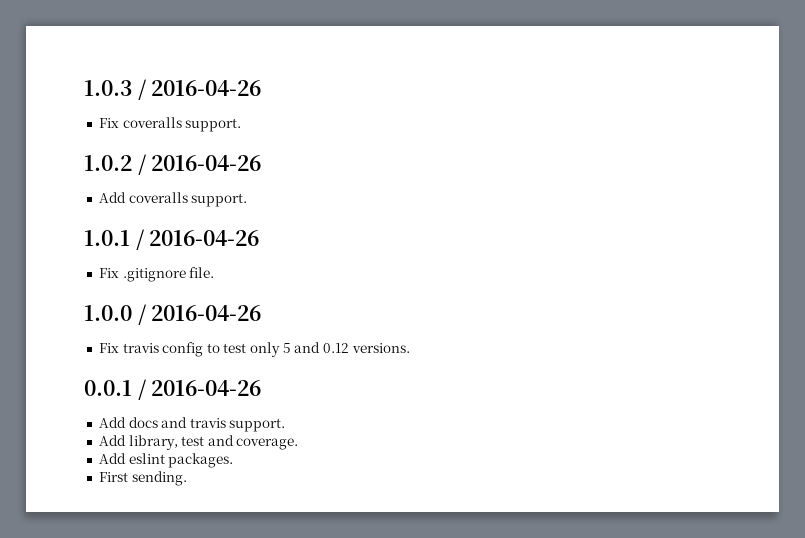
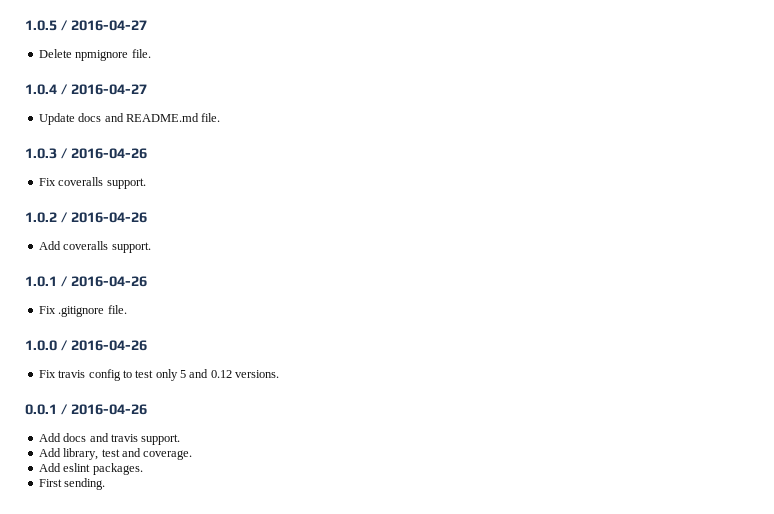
(84, 88) none -> [25,20,147,31] [38,49,151,61] [25,84,147,95] [38,113,221,125] 1.0.5 / 2016-04-27 // Delete npmignore file. // 1.0.4 / 2016-04-27 // Update docs and README.md file. //

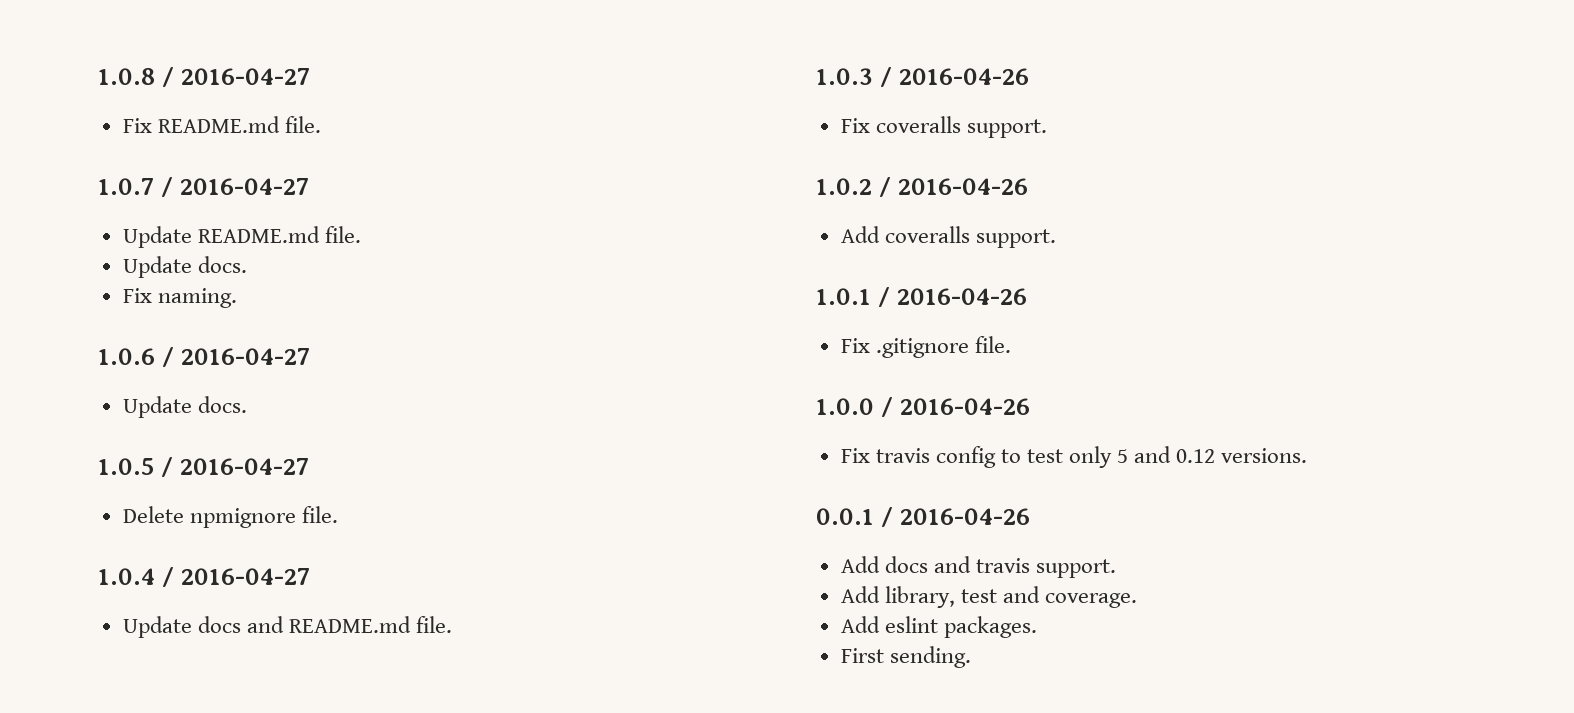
(25, 25) none -> [98,67,310,87] [122,116,321,133] [98,177,309,197] [122,226,361,248] [122,256,247,278] [122,288,237,308] [98,347,310,367] [122,396,247,418] 1.0.8 / 2016-04-27 // Fix README.md file. // 1.0.7 / 2016-04-27 // Update README.md file. // Update docs. // Fix naming. // 1.0.6 / 2016-04-27 // Update docs. //

